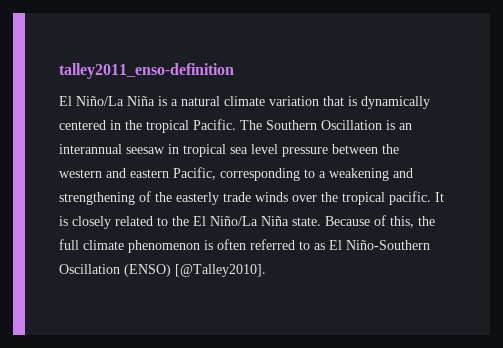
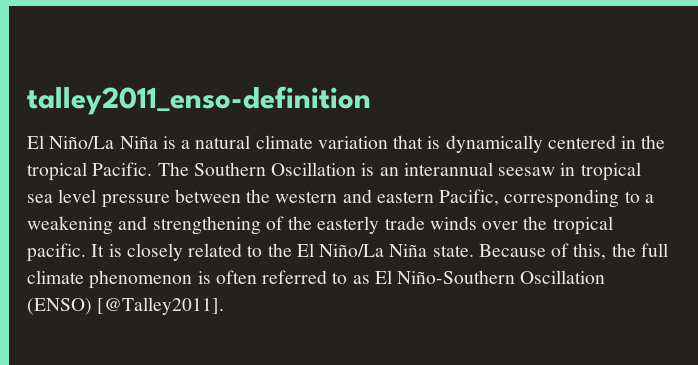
[175,264,266,277] [@Talley2010]. -> [97,297,225,315] [@Talley2011].

